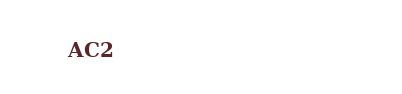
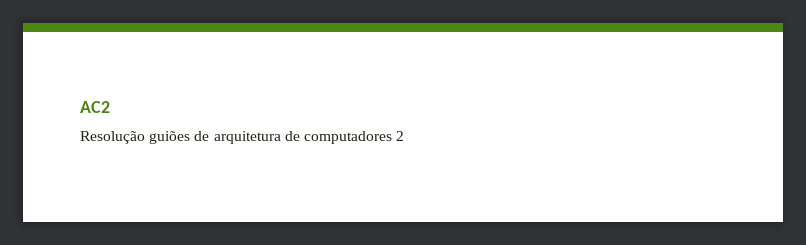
(114, 49) none -> [80,131,405,144] // Resolução guiões de arquitetura de computadores 2

